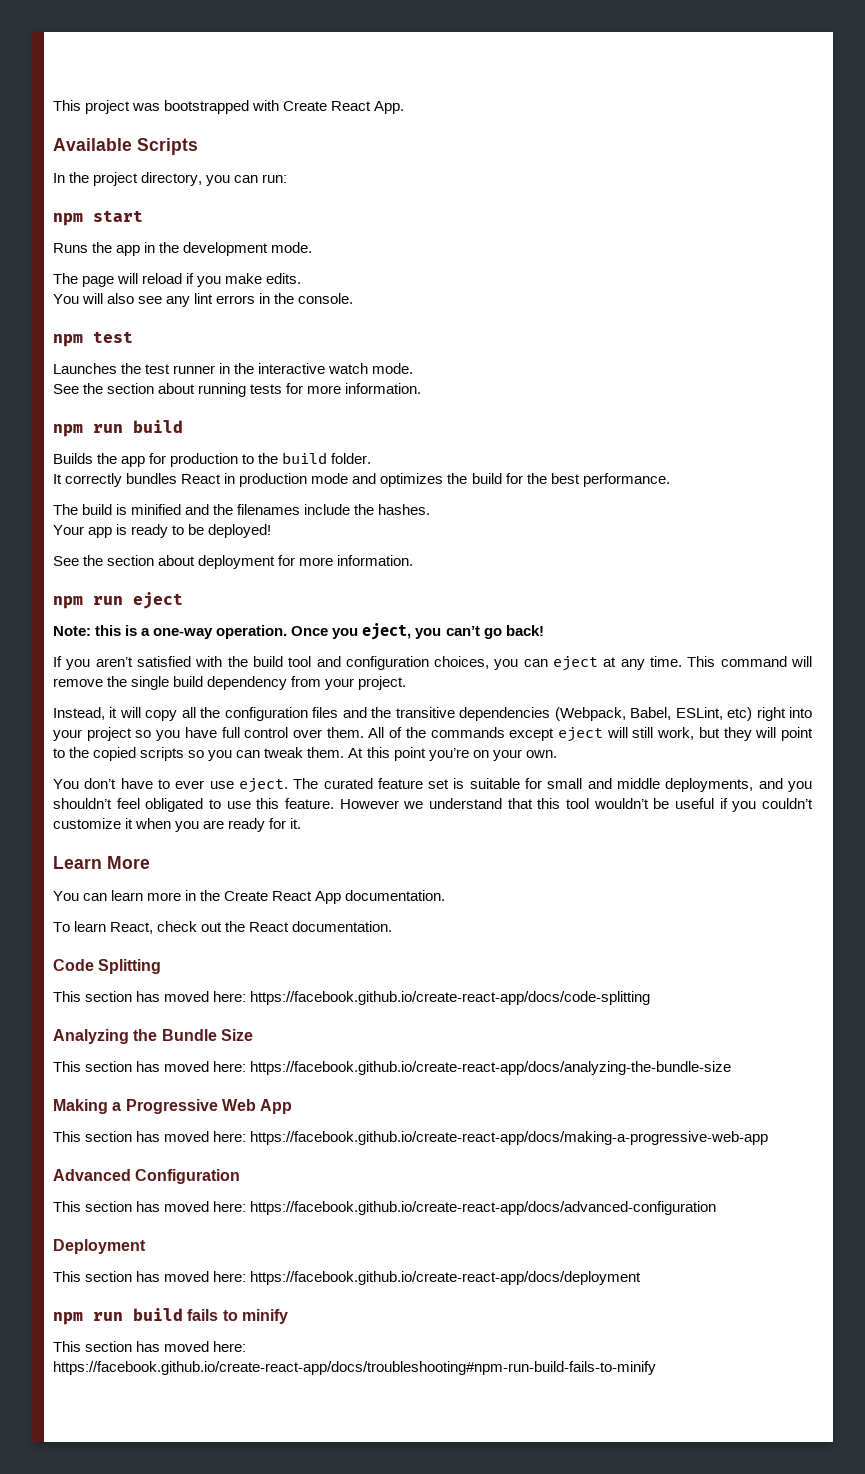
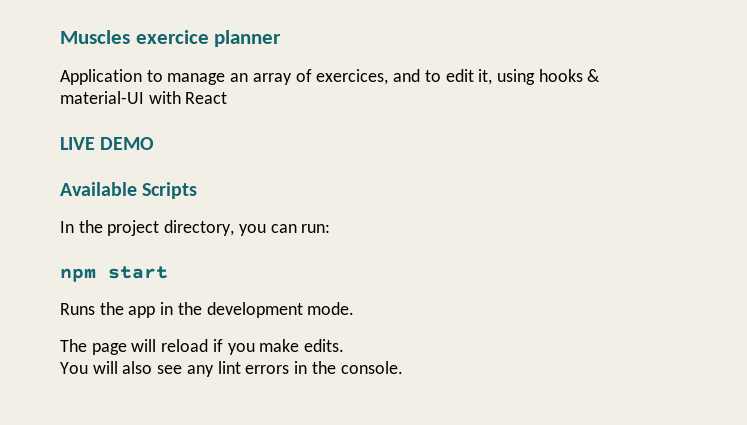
[53,100,405,114] This project was bootstrapped with Create React App. -> [60,30,282,47] [60,69,601,85] [60,91,228,104] [60,137,155,150] Muscles exercice planner // Application to manage an array of exercices, and to edit it, using hooks & material-UI with React // LIVE DEMO
[53,331,133,347] [53,363,414,374] [53,383,422,397] [53,420,183,437] [53,452,372,467] [53,473,670,487] [53,504,431,515] [53,524,272,538] [53,555,414,569] [53,592,183,609] [53,623,544,640] [53,656,812,671] [53,676,407,690] [53,707,813,721] [53,727,813,742] [53,747,557,761] [53,778,812,793] [53,798,813,812] [53,818,302,832] [53,856,150,869] [53,890,446,904] [53,921,393,934] [53,959,162,974] [53,991,651,1005] [53,1029,253,1044] [53,1061,732,1075] [53,1099,293,1114] [53,1131,769,1145] [53,1169,241,1184] [53,1201,717,1215] [53,1239,146,1254] [53,1271,642,1285] [53,1308,288,1325] [53,1341,247,1352] [53,1361,656,1375] // npm test // Launches the test runner in the interactive watch mode. // See the section about running tests for more information. // npm run build // Builds the app for production to the build folder. // It correctly bundles React in production mode and optimizes the build for the best performance. // The build is minified and the filenames include the hashes. // Your app is ready to be deployed! // See the section about deployment for more information. // npm run eject // Note: this is a one-way operation. Once you eject, you can’t go back! // If you aren’t satisfied with the build tool and configuration choices, you can eject at any time. This command will remove the single build dependency from your project. // Instead, it will copy all the configuration files and the transitive dependencies (Webpack, Babel, ESLint, etc) right into your project so you have full control over them. All of the commands except eject will still work, but they will point to the copied scripts so you can tweak them. At this point you’re on your own. // You don’t have to ever use eject. The curated feature set is suitable for small and middle deployments, and you shouldn’t feel obligated to use this feature. However we understand that this tool wouldn’t be useful if you couldn’t customize it when you are ready for it. // Learn More // You can learn more in the Create React App documentation. // To learn React, check out the React documentation. // Code Splitting // This section has moved here: https://facebook.github.io/create-react-app/docs/code-splitting // Analyzing the Bundle Size // This section has moved here: https://facebook.github.io/create-react-app/docs/analyzing-the-bundle-size // Making a Progressive Web App // This section has moved here: https://facebook.github.io/create-react-app/docs/making-a-progressive-web-app // Advanced Configuration // This section has moved here: https://facebook.github.io/create-react-app/docs/advanced-configuration // Deployment // This section has moved here: https://facebook.github.io/create-react-app/docs/deployment // npm run build fails to minify // This section has moved here: https://facebook.github.io/create-react-app/docs/troubleshooting#npm-run-build-fails-to-minify -> (403, 367) none

